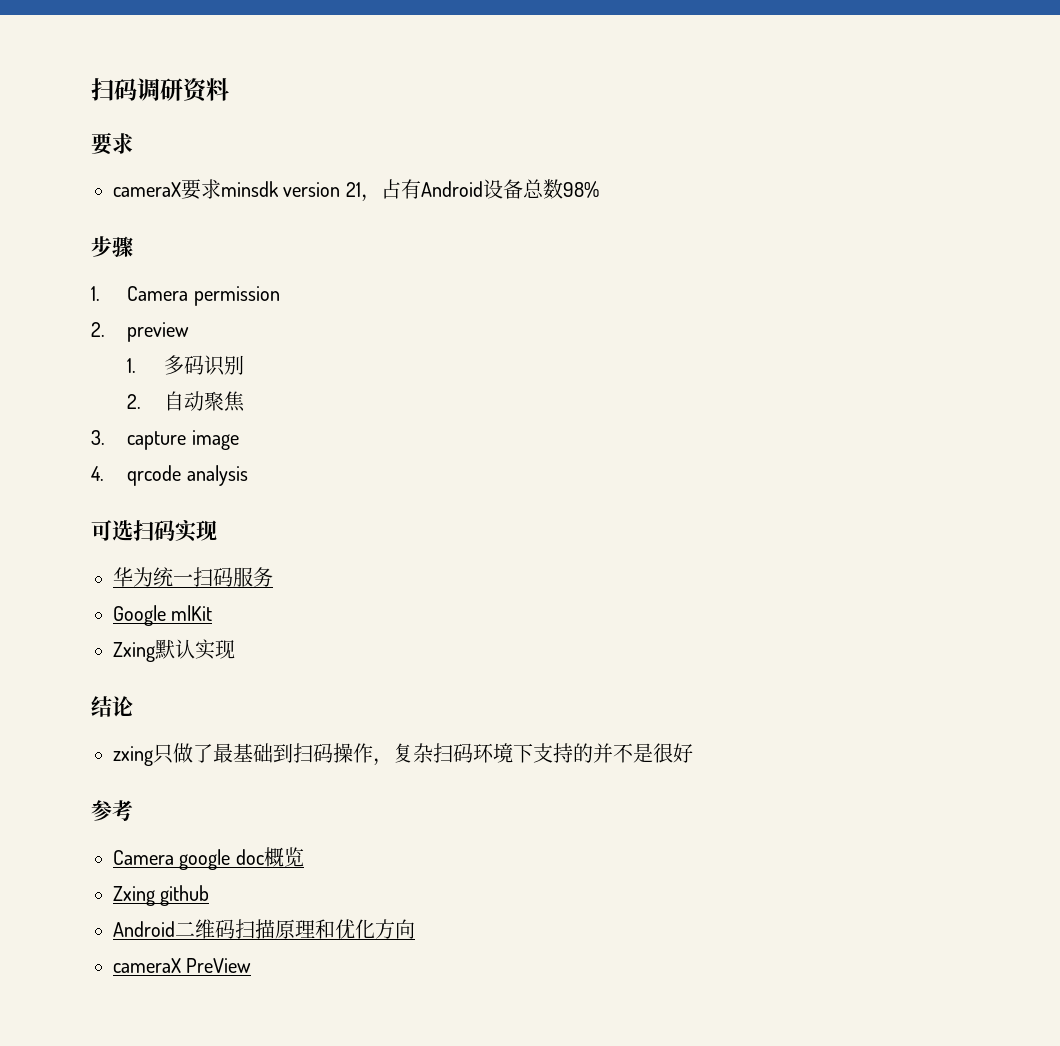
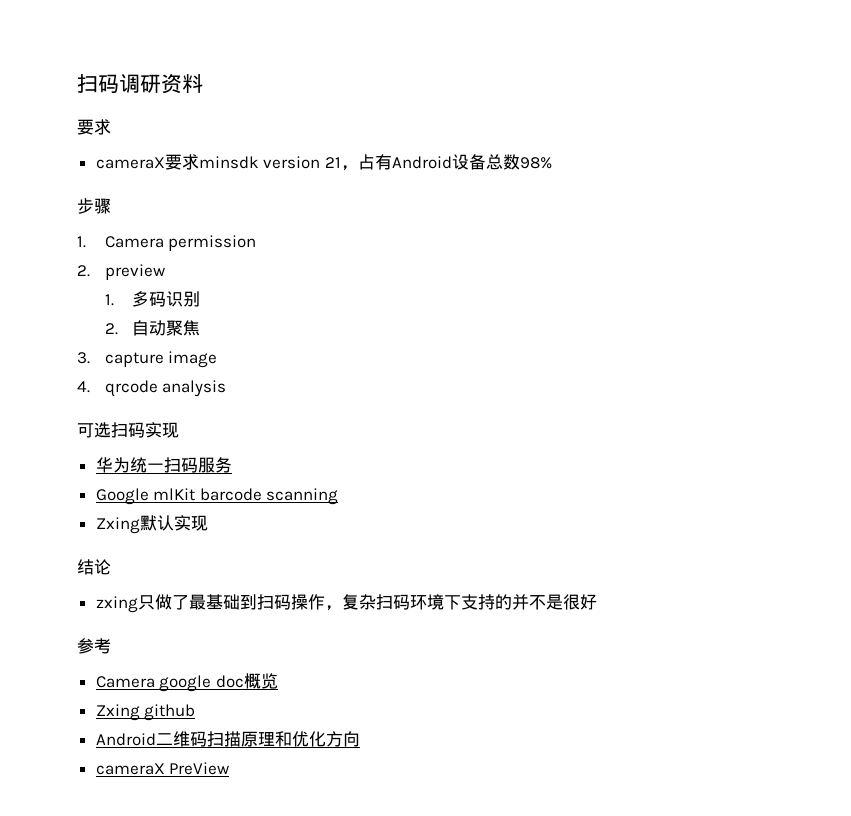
(213, 613) none -> [199,488,339,505] barcode scanning

